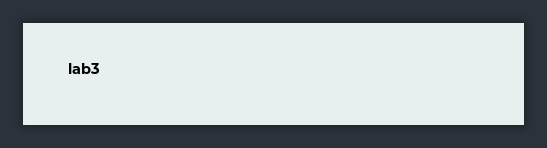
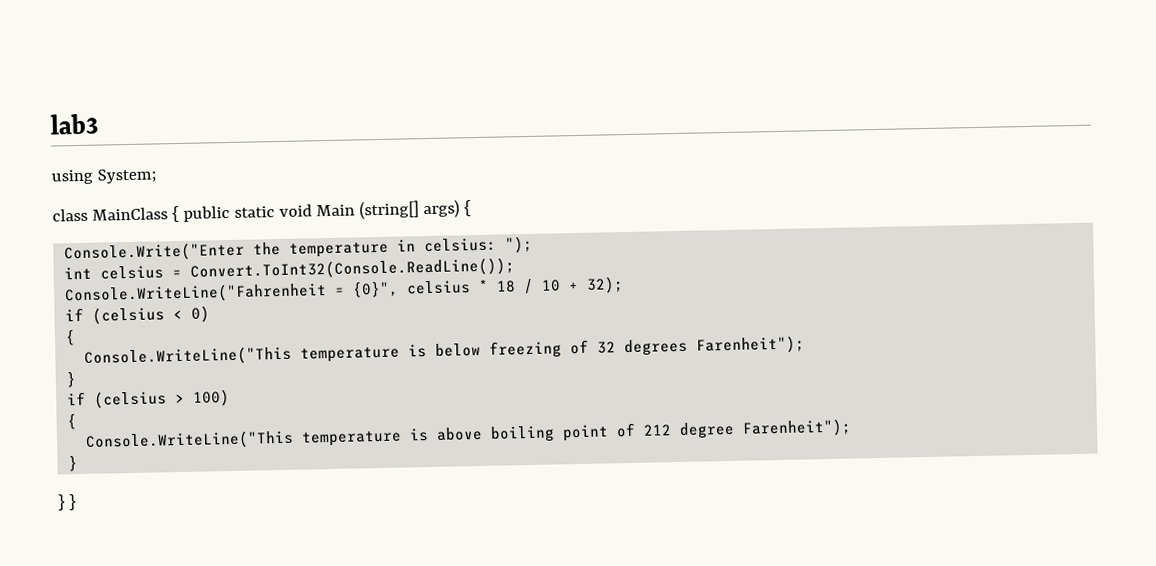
(100, 68) none -> [51,168,157,185] [52,199,471,223] [64,235,534,263] [64,257,516,281] [64,276,625,305] [65,305,211,325] [65,329,77,346] [84,335,806,367] [66,371,77,388] [67,389,231,409] [67,413,78,430] [85,418,853,451] [68,455,79,472] [58,494,76,511] // using System; // class MainClass { public static void Main (string[] args) { // Console.Write("Enter the temperature in celsius: "); // int celsius = Convert.ToInt32(Console.ReadLine()); // Console.WriteLine("Fahrenheit = {0}", celsius * 18 / 10 + 32); // if (celsius < 0) // { // Console.WriteLine("This temperature is below freezing of 32 degrees Farenheit"); // } // if (celsius > 100) // { // Console.WriteLine("This temperature is above boiling point of 212 degree Farenheit"); // } // } }

